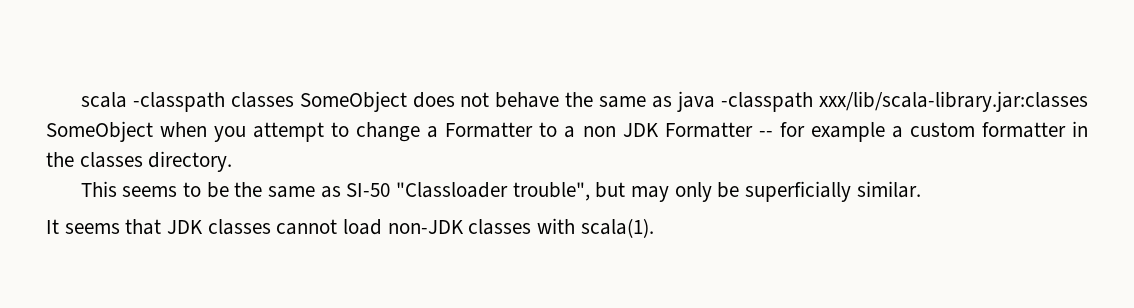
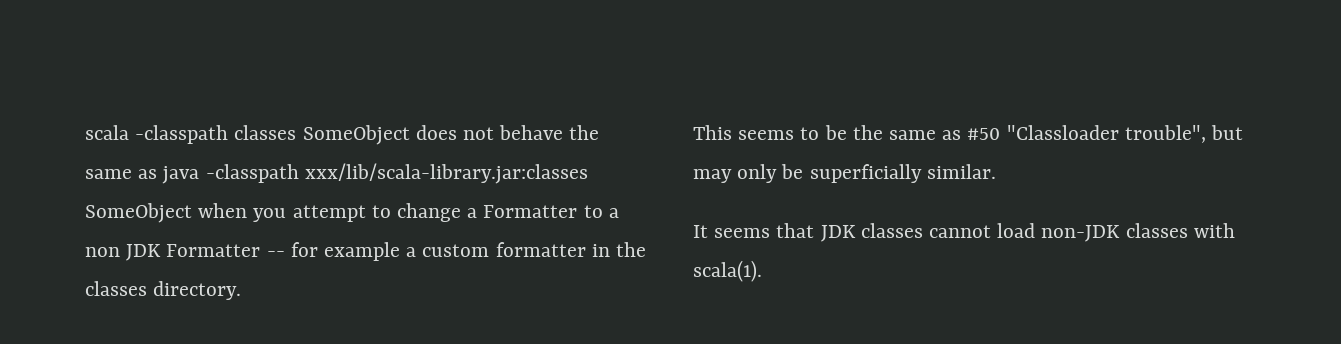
[346,183,391,197] SI-50 -> [967,128,1001,140] #50

